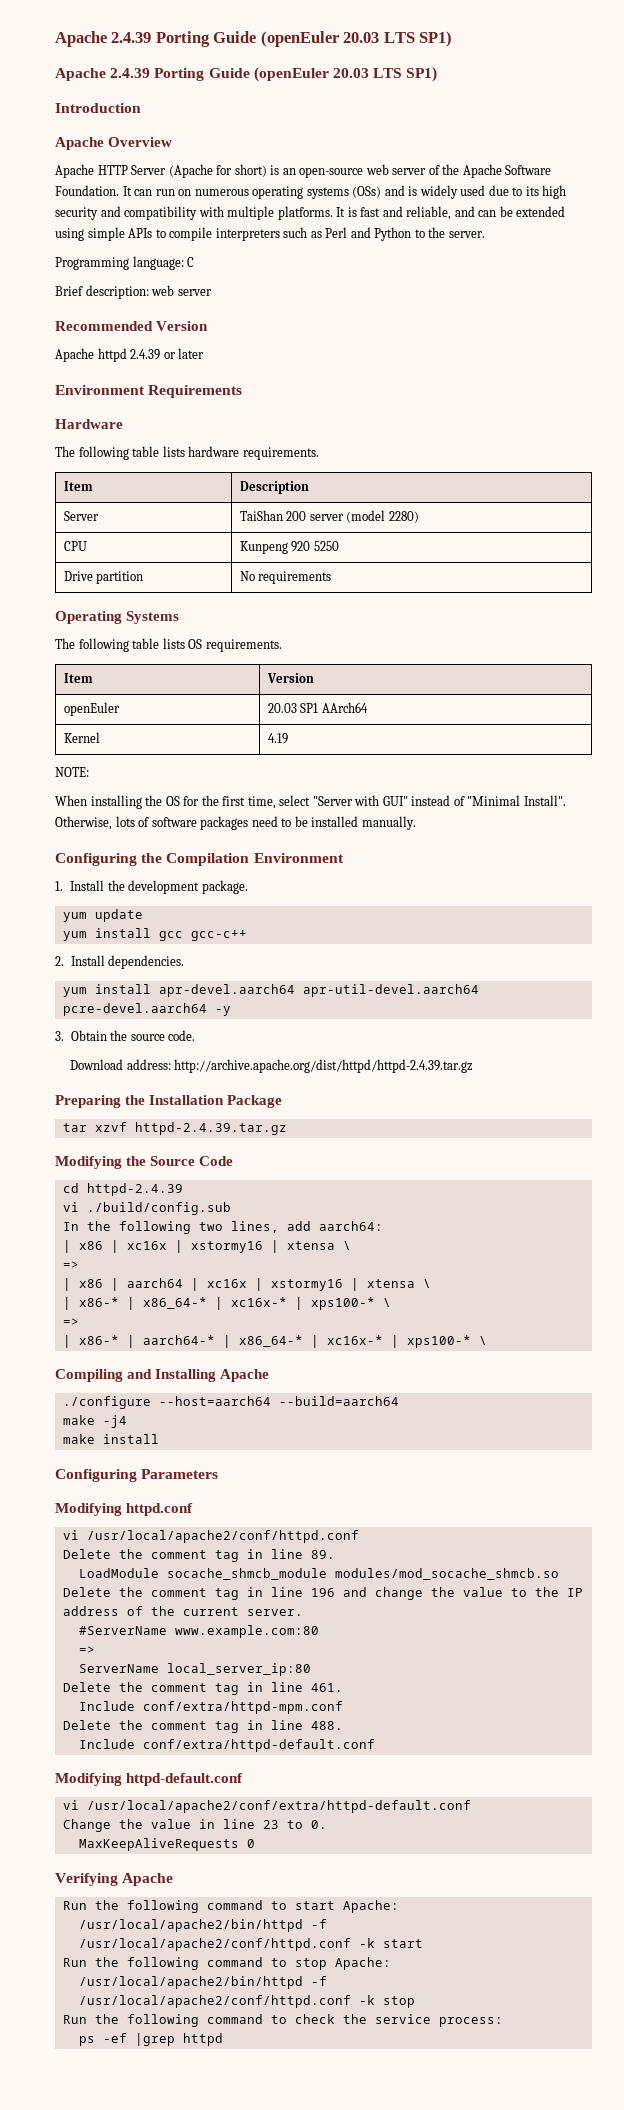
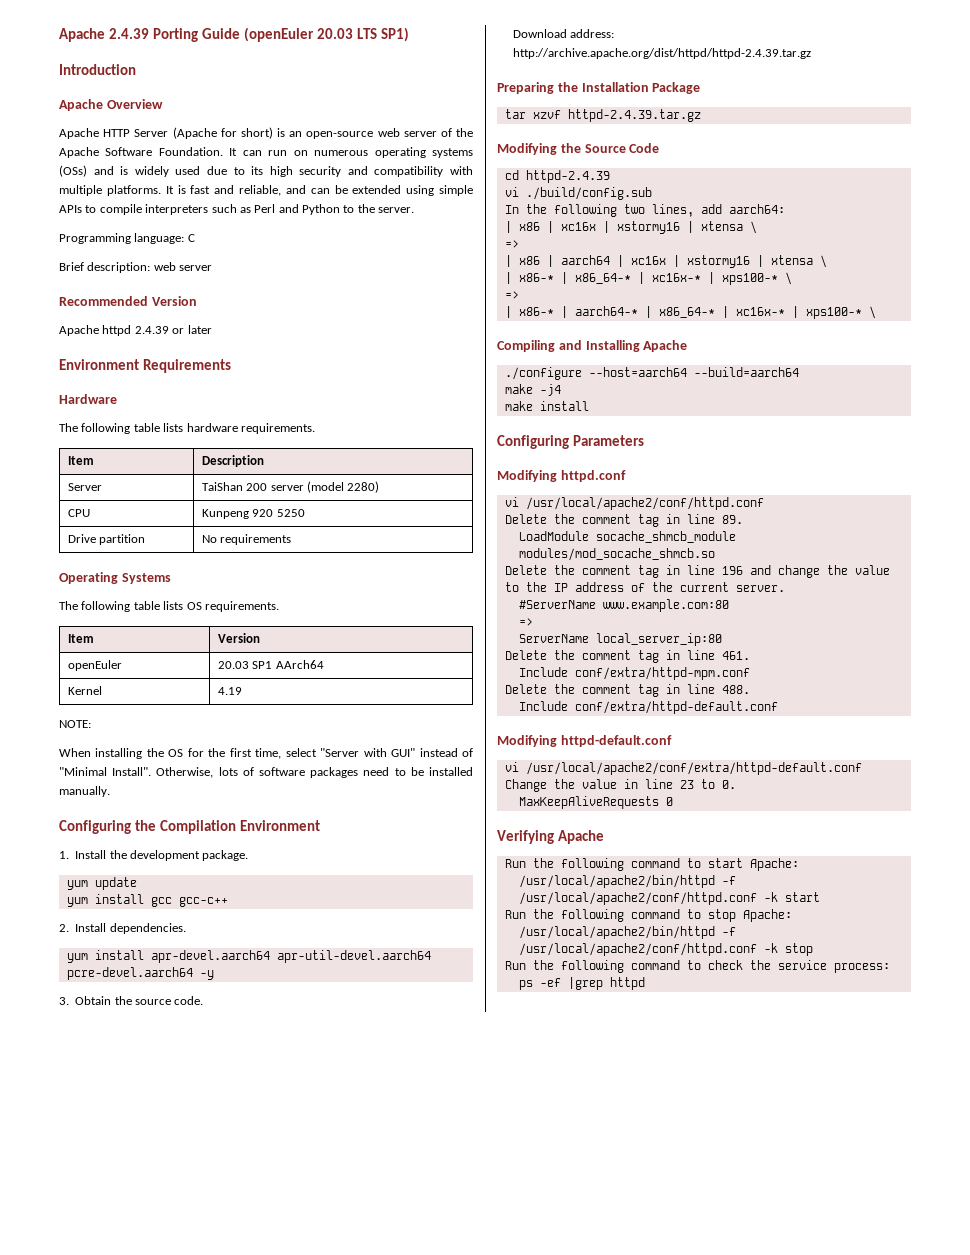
[55,31,453,47] [55,67,438,82] Apache 2.4.39 Porting Guide (openEuler 20.03 LTS SP1) // Apache 2.4.39 Porting Guide (openEuler 20.03 LTS SP1) -> [59,27,410,42] Apache 2.4.39 Porting Guide (openEuler 20.03 LTS SP1)

